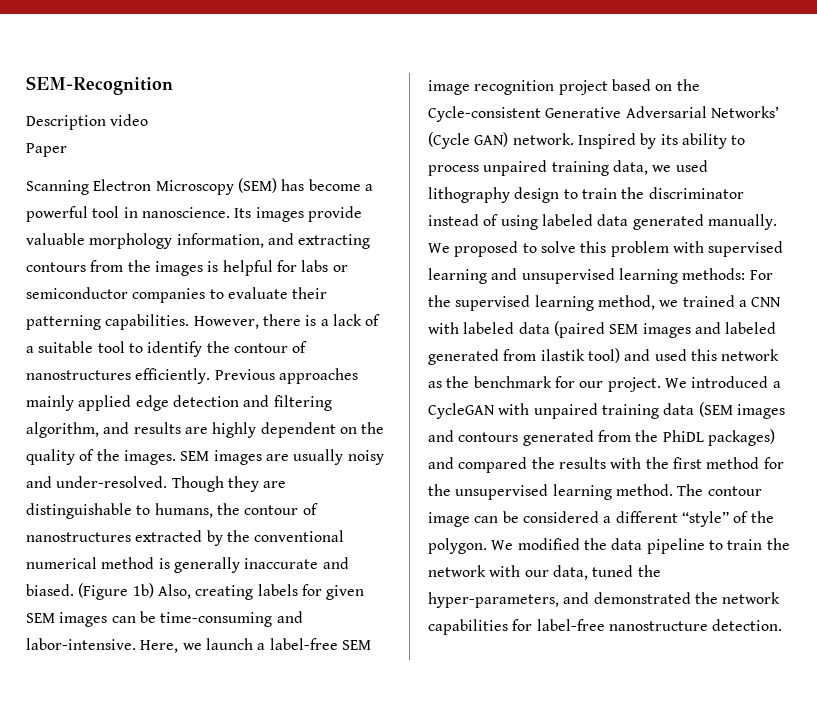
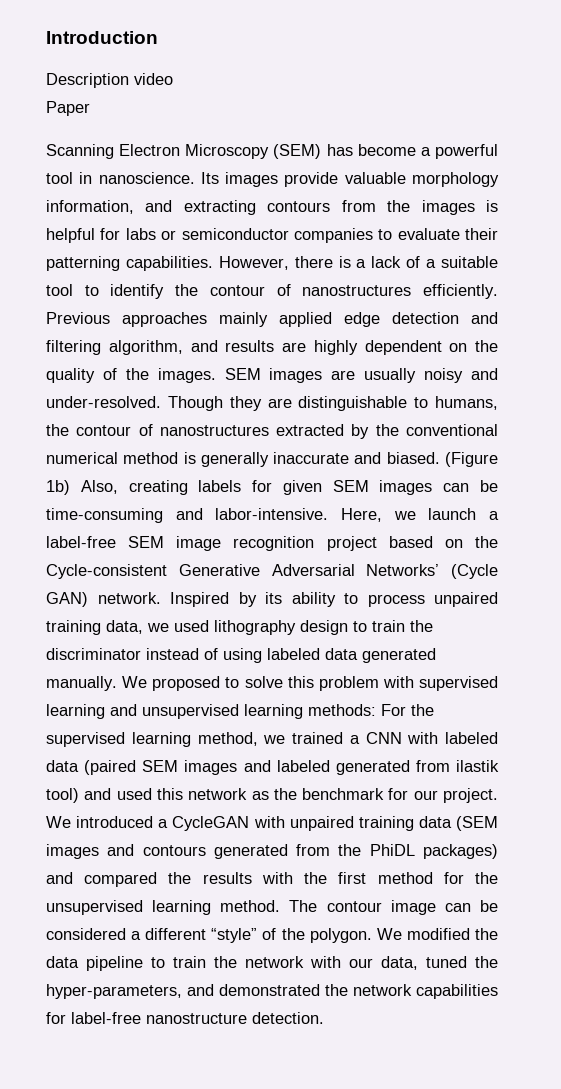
[26,76,173,95] SEM-Recognition -> [46,31,158,44] Introduction

